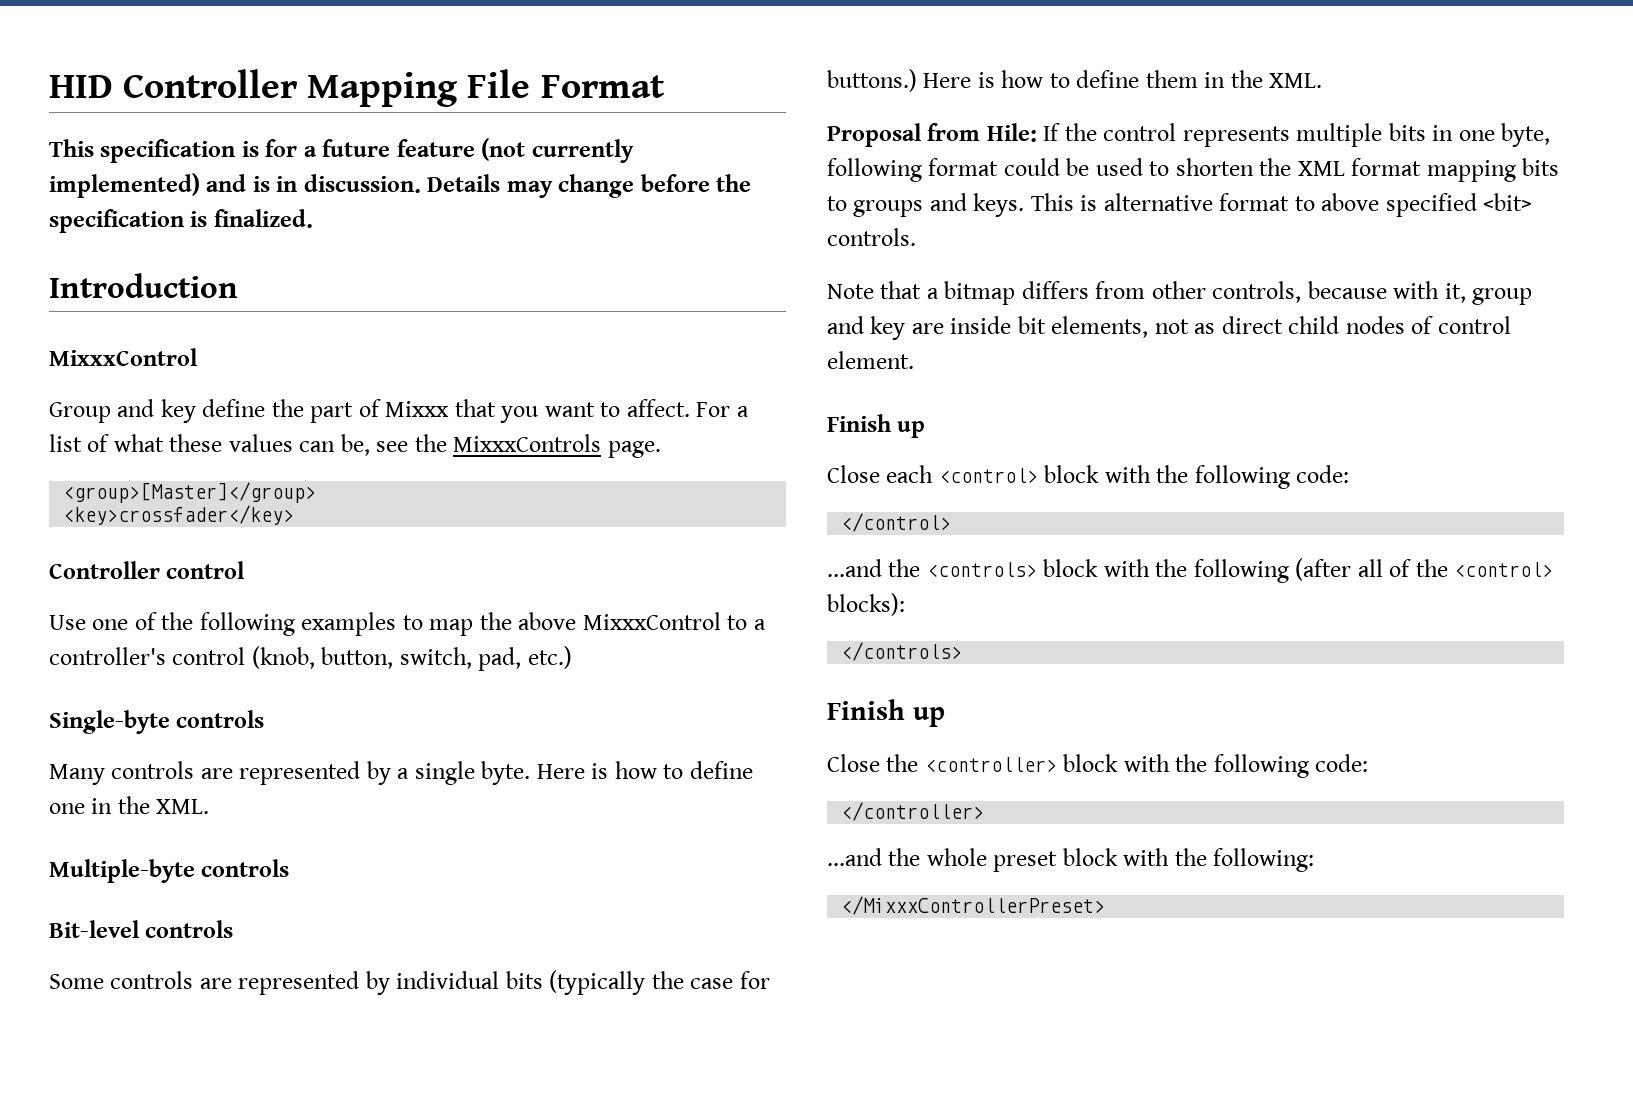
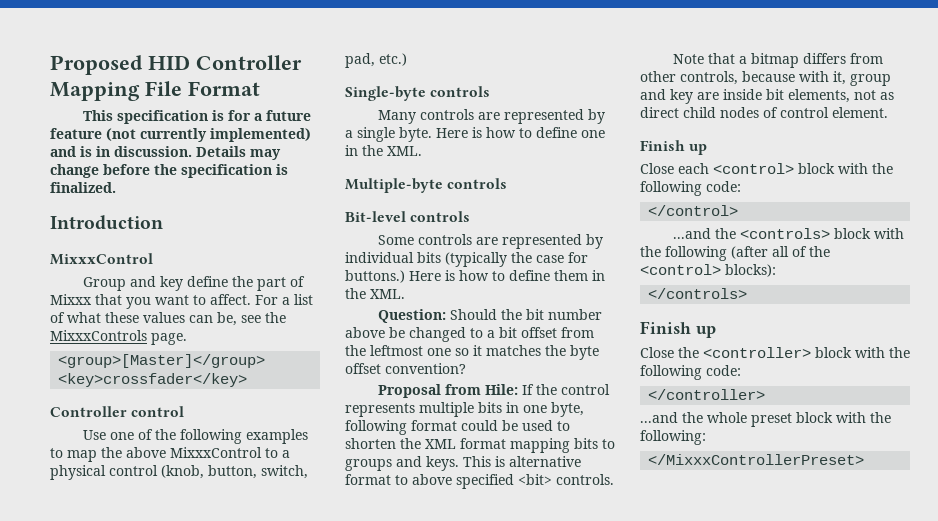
(49, 86) none -> [50,55,143,75] Proposed
[49,647,166,665] controller's -> [50,465,106,480] physical
(1323, 80) none -> [377,309,602,323] [345,327,594,342] [345,345,599,360] [345,363,466,374] // Question: Should the bit number above be changed to a bit offset from the leftmost one so it matches the byte offset convention?

